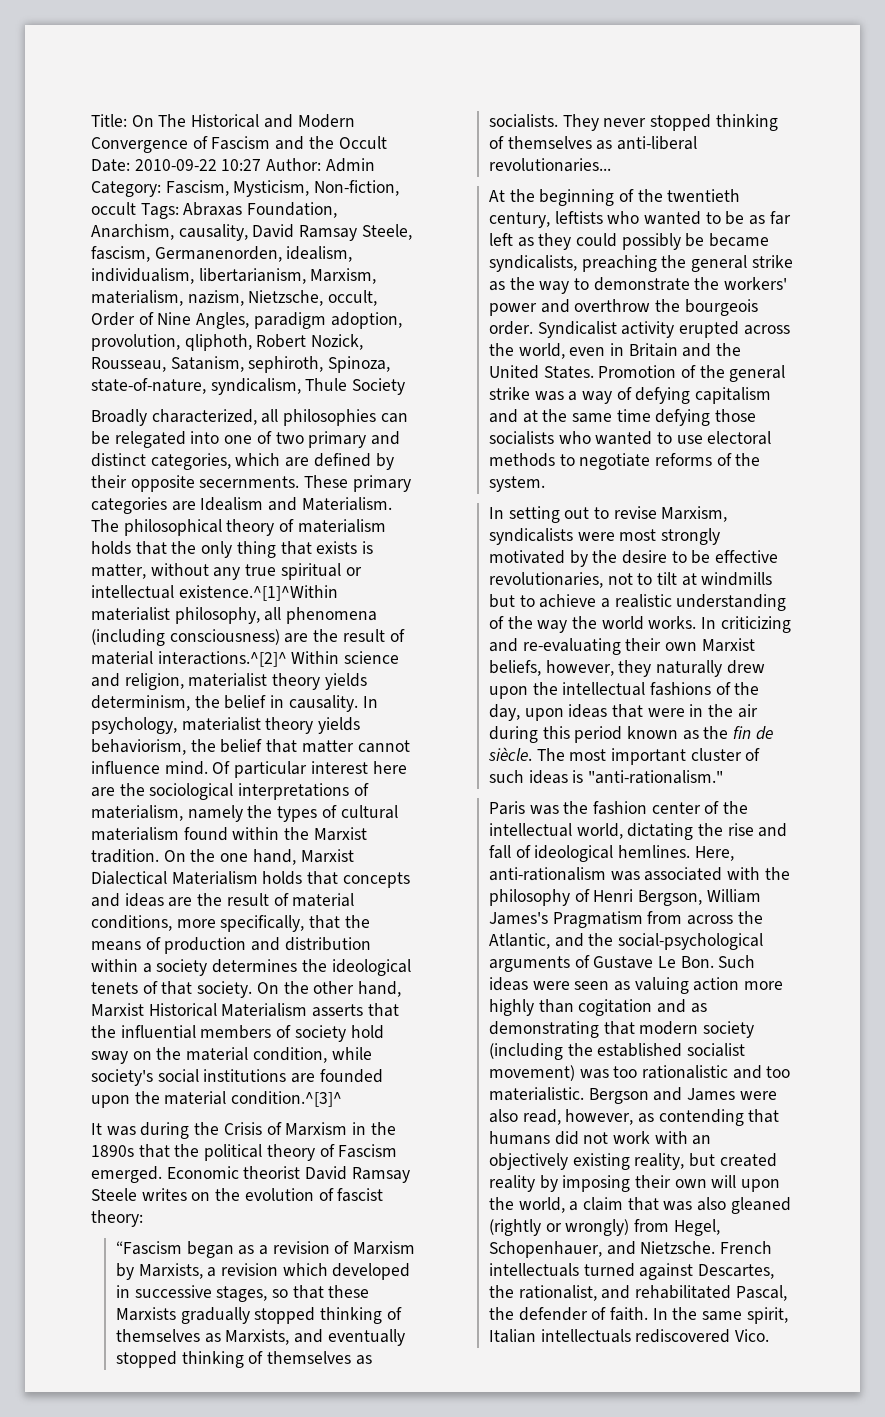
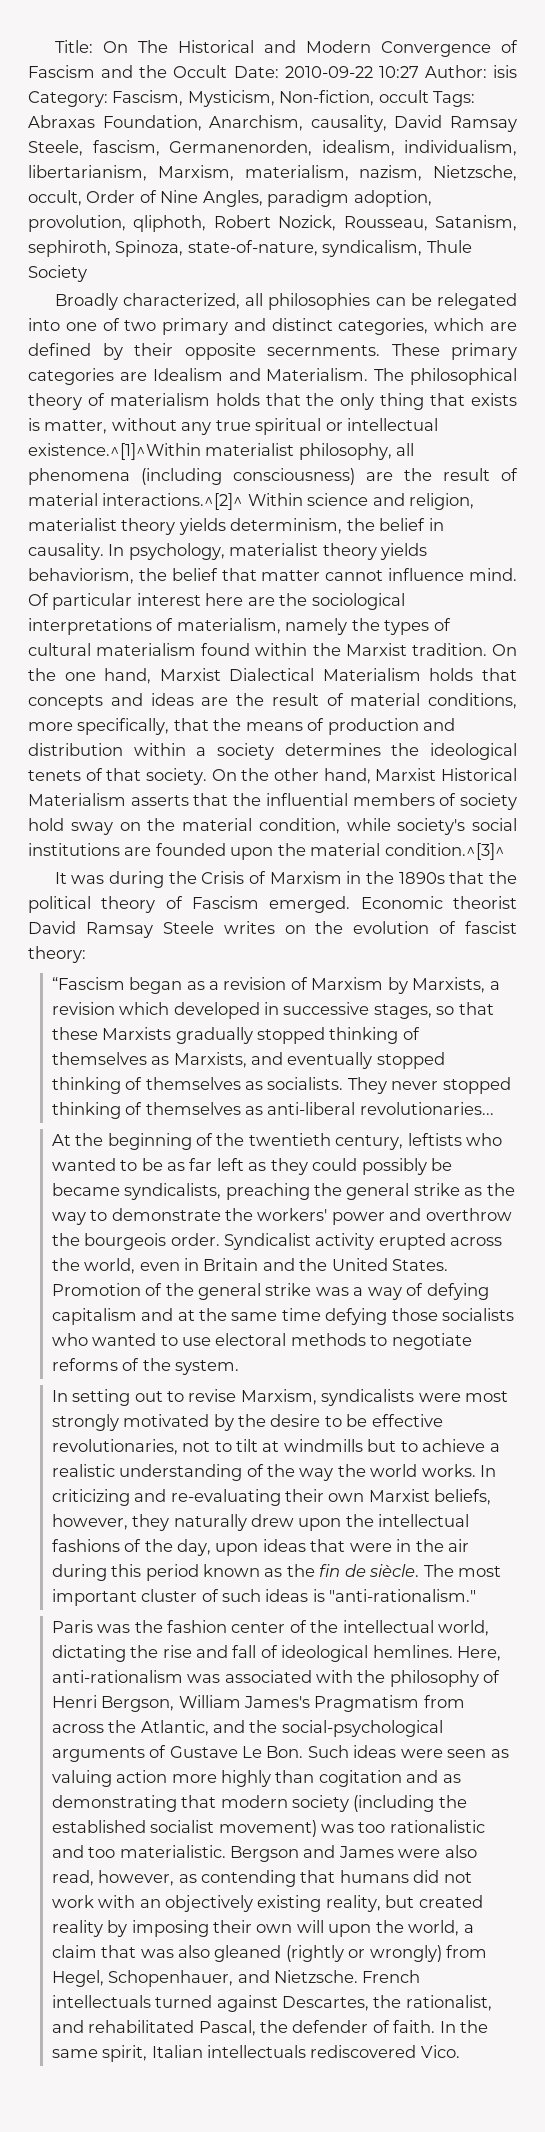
[325,158,375,172] Admin -> [493,65,517,78] isis

